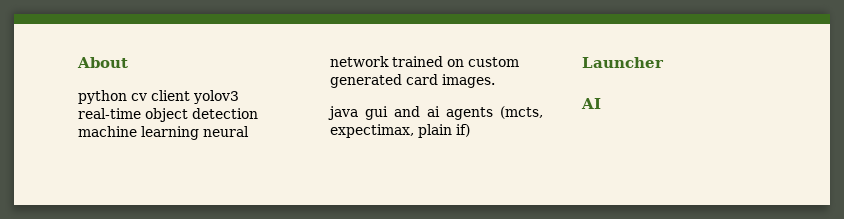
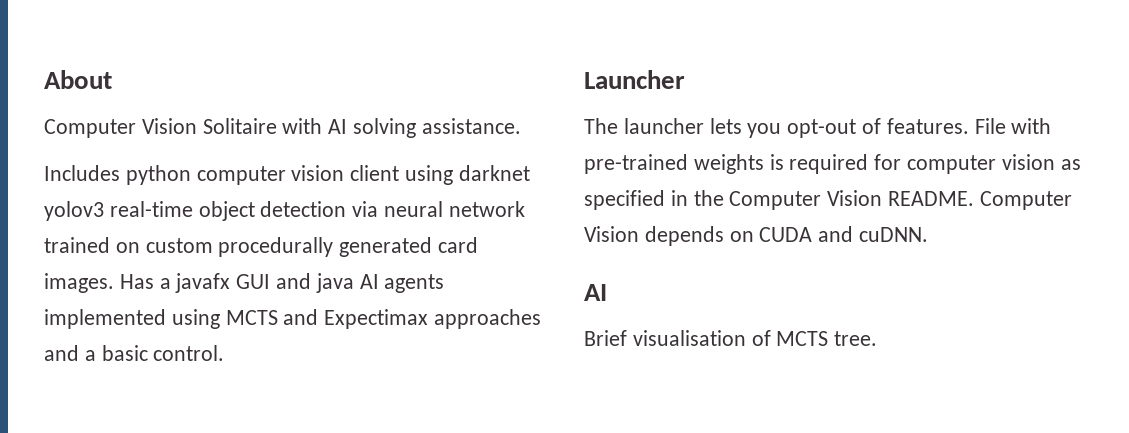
[78,90,190,104] python cv client -> [44,118,521,138] [44,165,530,185] Computer Vision Solitaire with AI solving assistance. // Includes python computer vision client using darknet
[78,126,199,140] machine learning -> [352,201,379,217] via
(519, 62) none -> [218,237,334,257] procedurally
[328,106,543,120] [330,124,470,138] [582,57,664,68] [581,98,601,109] // java gui and ai agents (mcts, expectimax, plain if) // Launcher // AI -> [119,273,445,293] [44,309,542,329] [44,345,225,361] [584,70,685,89] [584,118,1052,138] [584,154,1081,174] [584,190,1072,210] [584,226,929,246] [584,284,607,301] [584,330,878,346] Has a javafx GUI and java AI agents implemented using MCTS and Expectimax approaches and a basic control. // Launcher // The launcher lets you opt-out of features. File with pre-trained weights is required for computer vision as specified in the Computer Vision README. Computer Vision depends on CUDA and cuDNN. // AI // Brief visualisation of MCTS tree.

